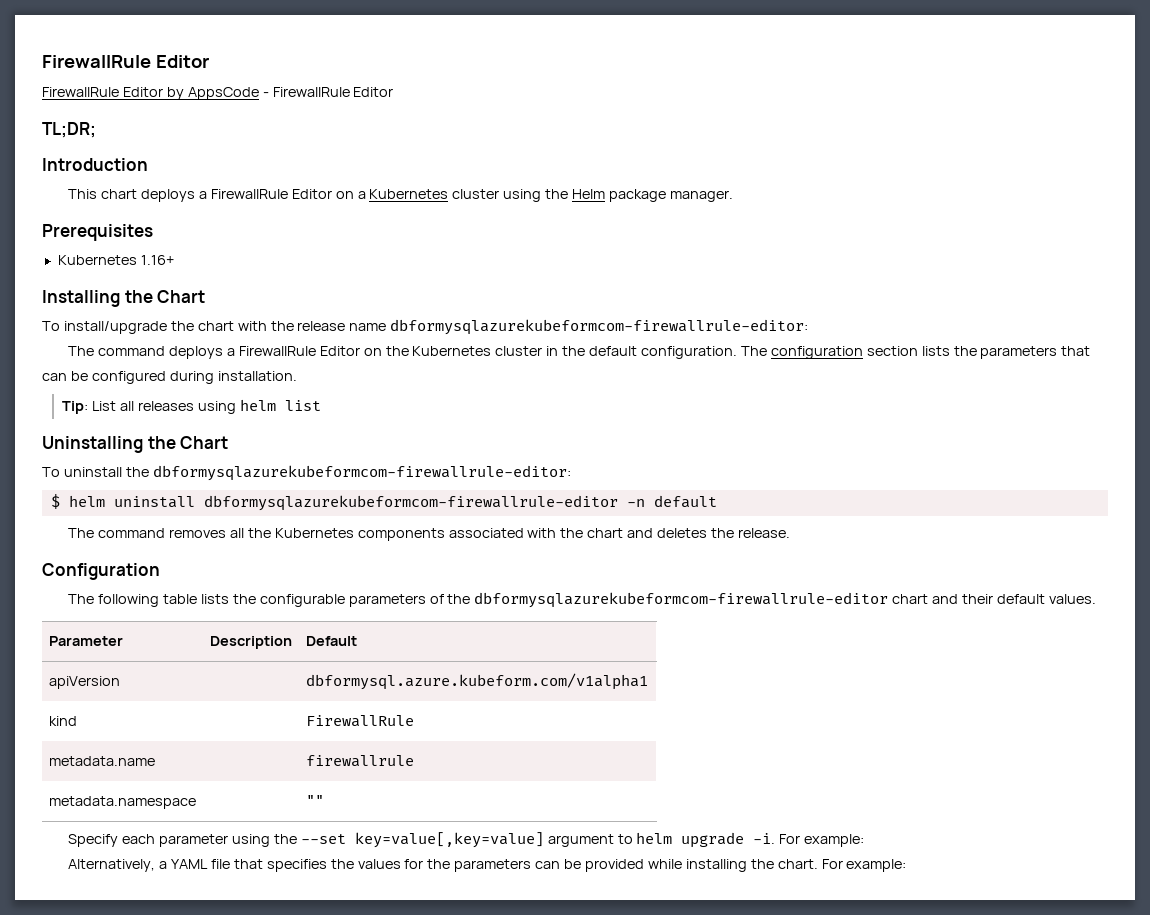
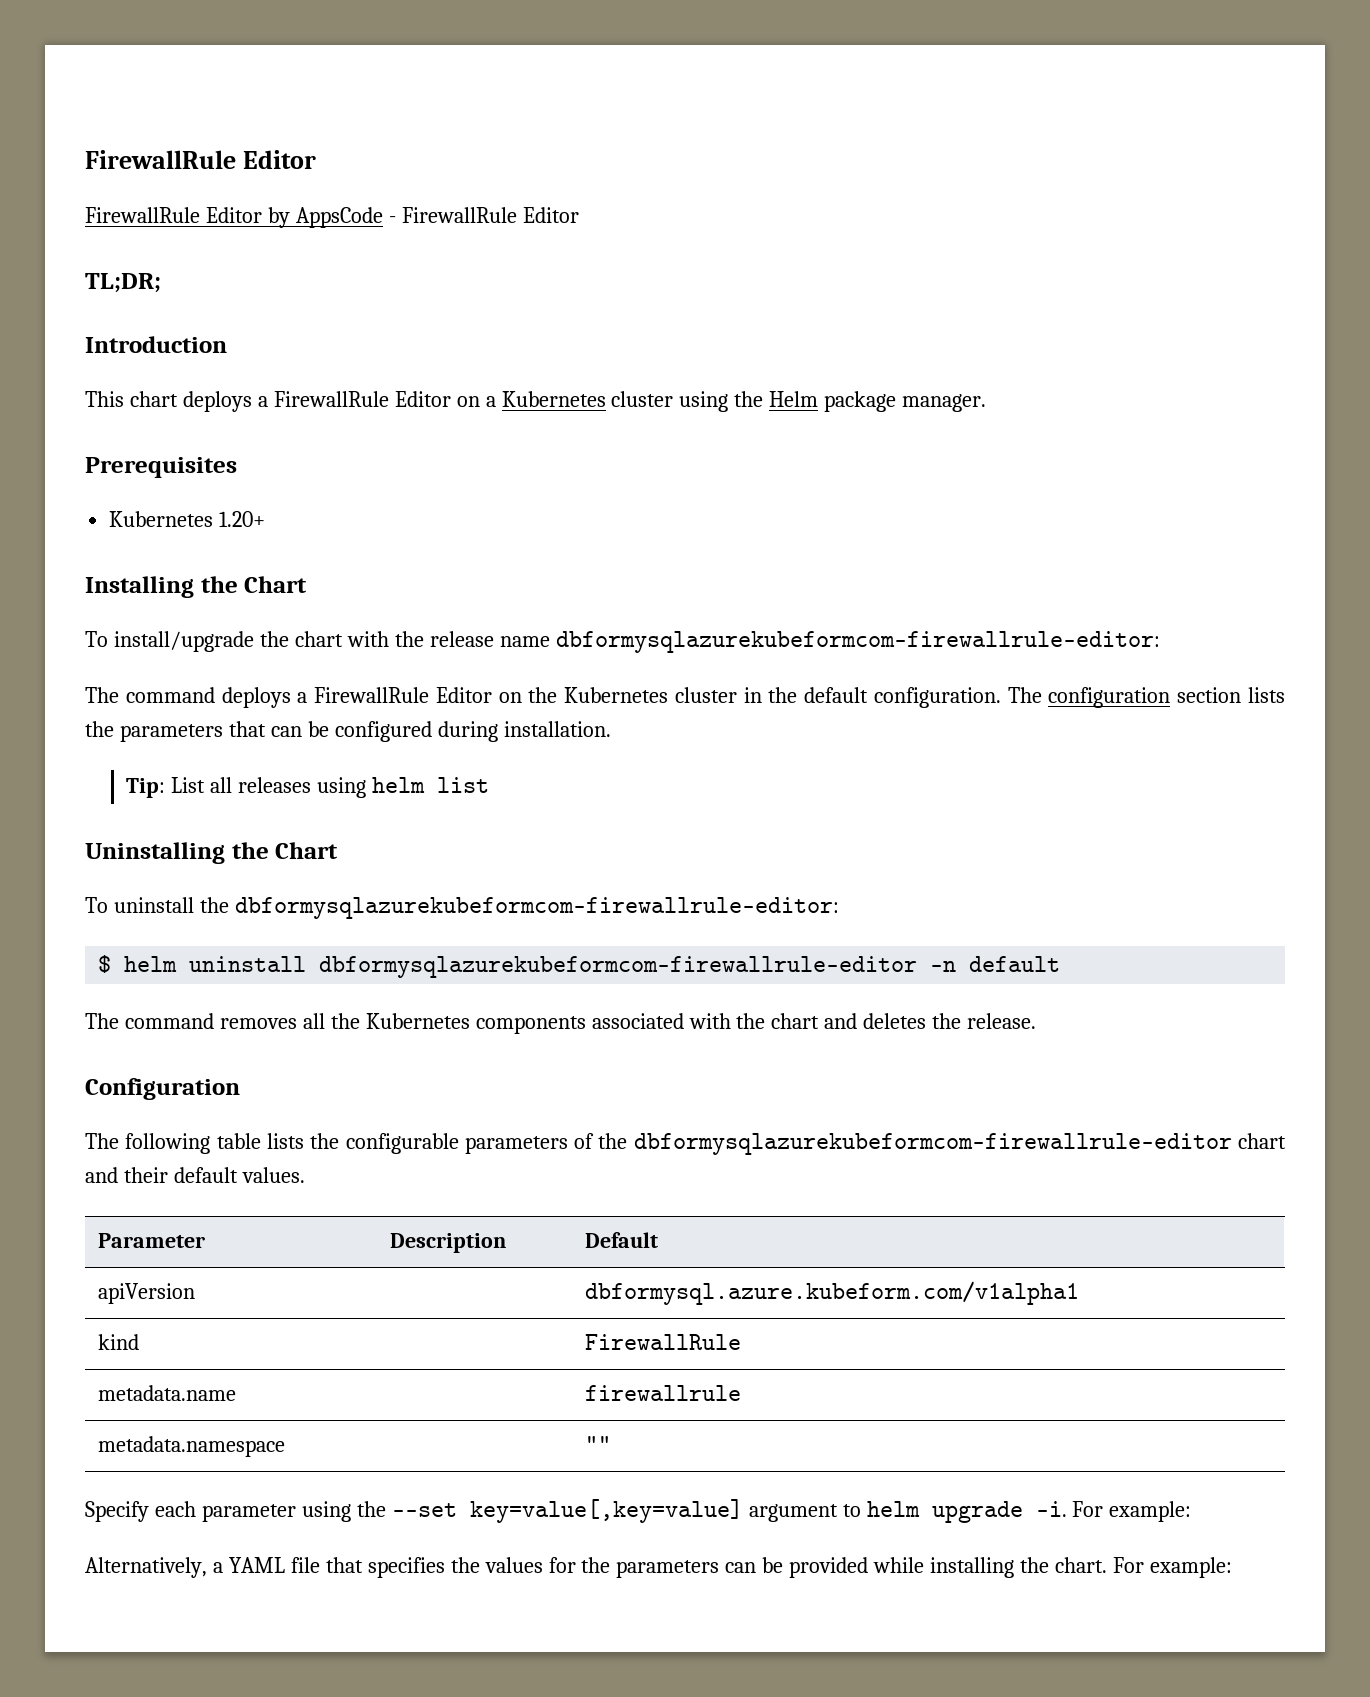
[140,255,174,265] 1.16+ -> [219,511,266,527] 1.20+

